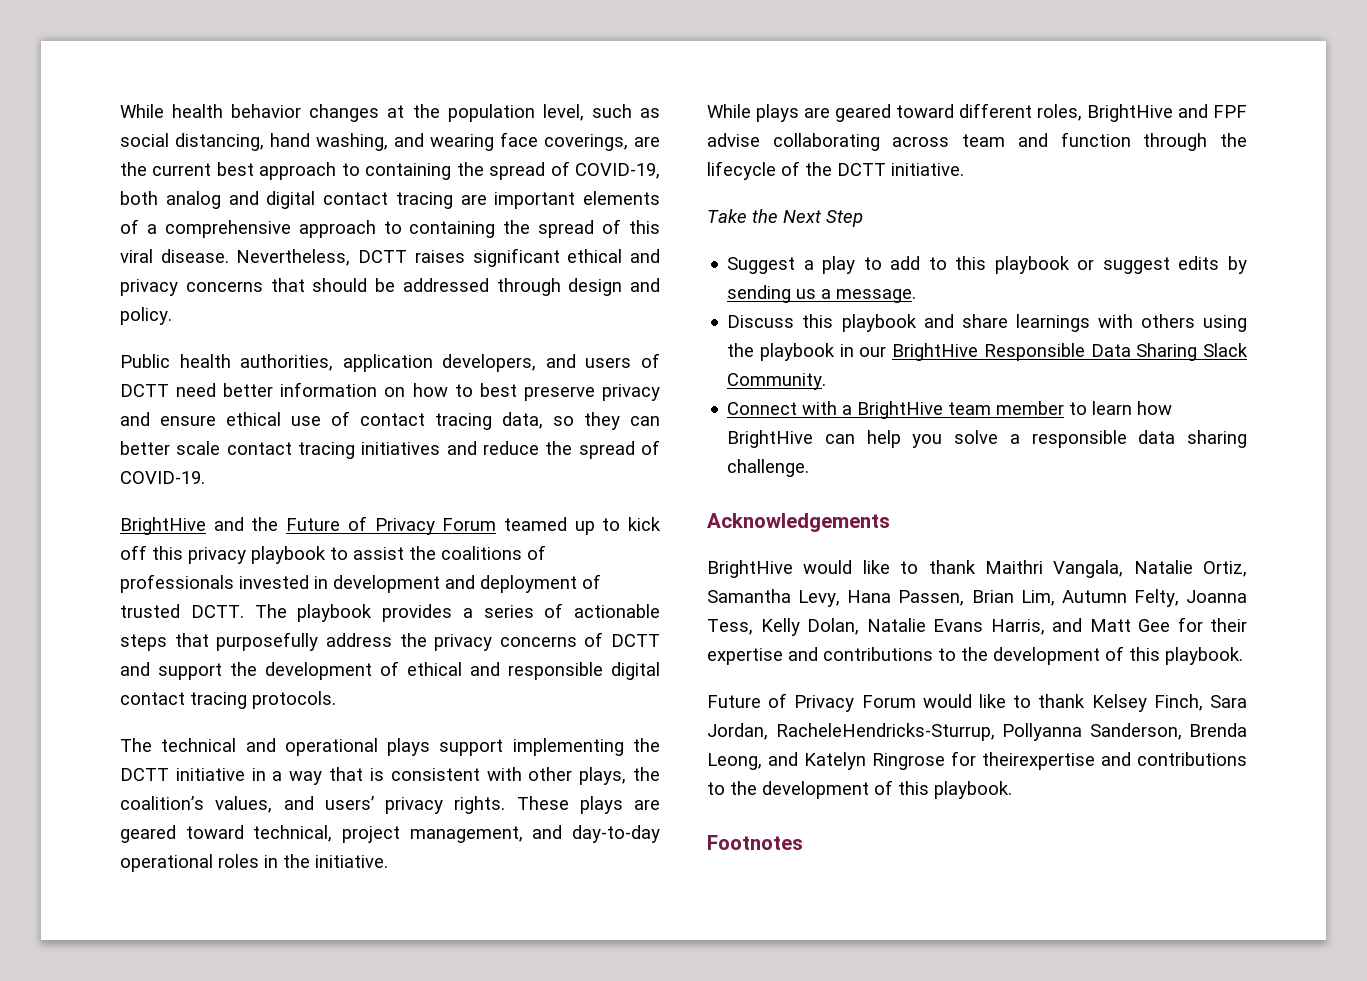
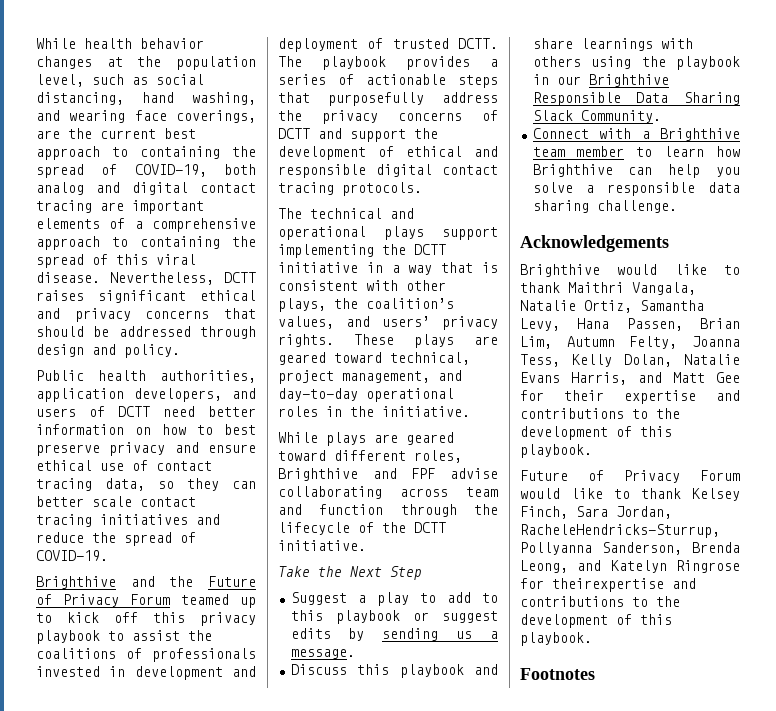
[120,517,206,535] BrightHive -> [36,576,116,589] Brighthive
[1087,104,1173,122] BrightHive -> [278,468,358,481] Brighthive
[892,343,979,361] BrightHive -> [588,74,669,87] Brighthive
[857,401,944,419] BrightHive -> [660,128,740,141] Brighthive
[727,430,814,448] BrightHive -> [532,164,613,177] Brighthive
[707,560,793,578] BrightHive -> [520,264,600,277] Brighthive

